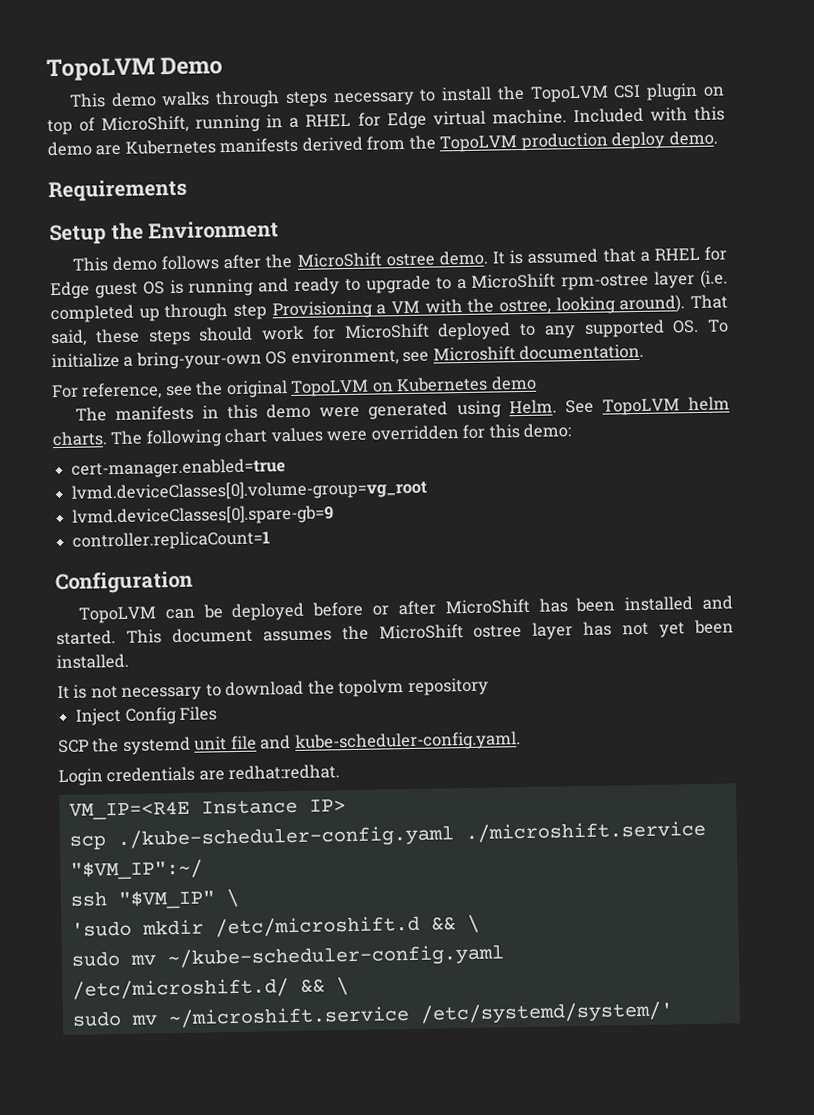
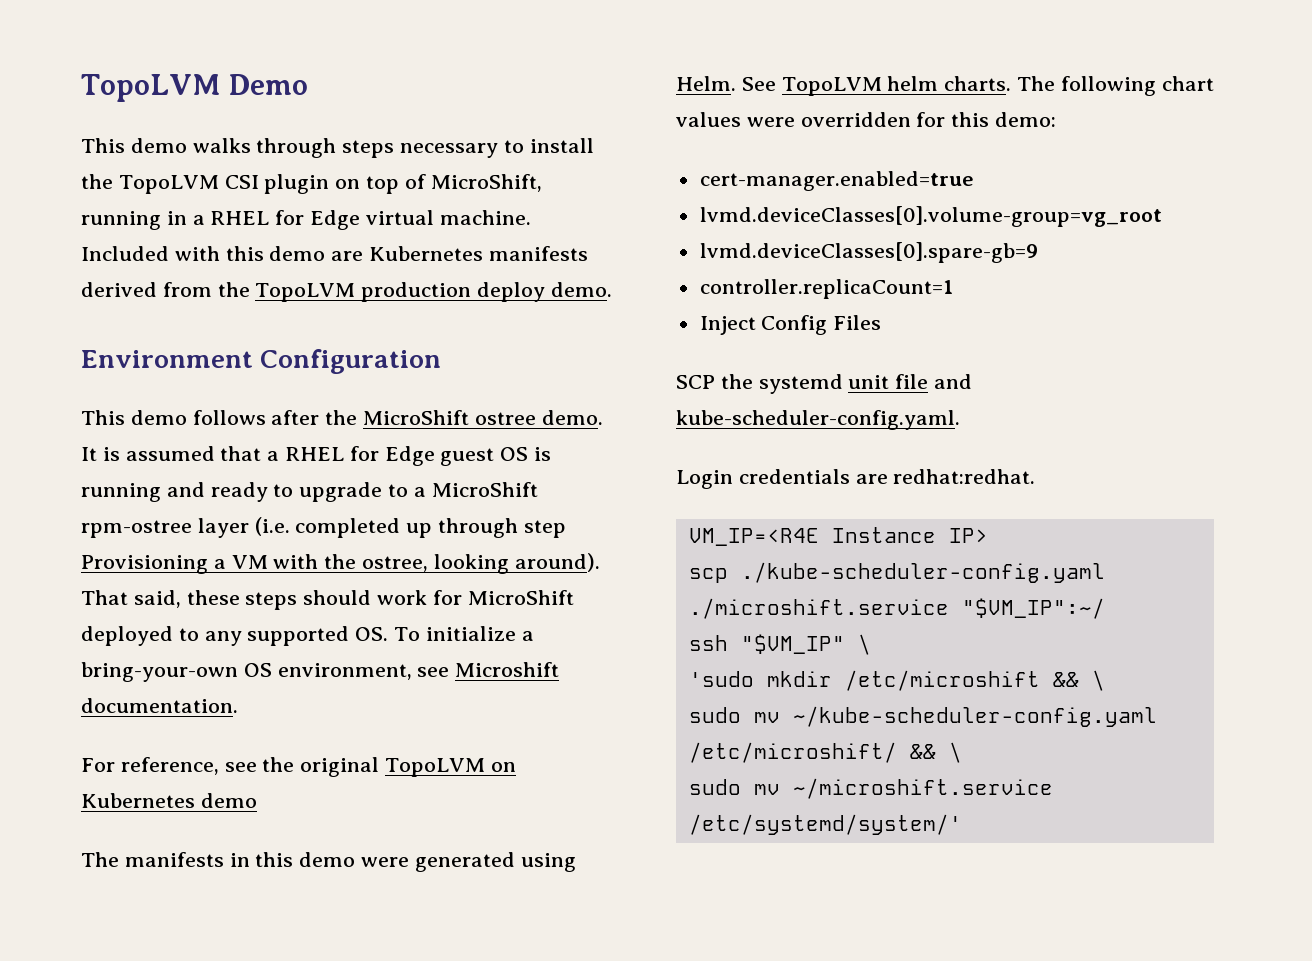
[48,178,187,203] [49,222,144,246] Requirements // Setup the -> (612, 289) none
(280, 230) none -> [260,349,442,374] Configuration
[55,570,193,595] [77,595,733,624] [56,619,734,646] [56,653,129,670] [57,677,489,701] // Configuration // TopoLVM can be deployed before or after MicroShift has been installed and started. This document assumes the MicroShift ostree layer has not yet been installed. // It is not necessary to download the topolvm repository -> (953, 289) none
[214,915,420,938] /etc/microshift.d -> [844,670,1040,691] /etc/microshift
[71,978,289,1000] /etc/microshift.d/ -> [688,742,897,763] /etc/microshift/

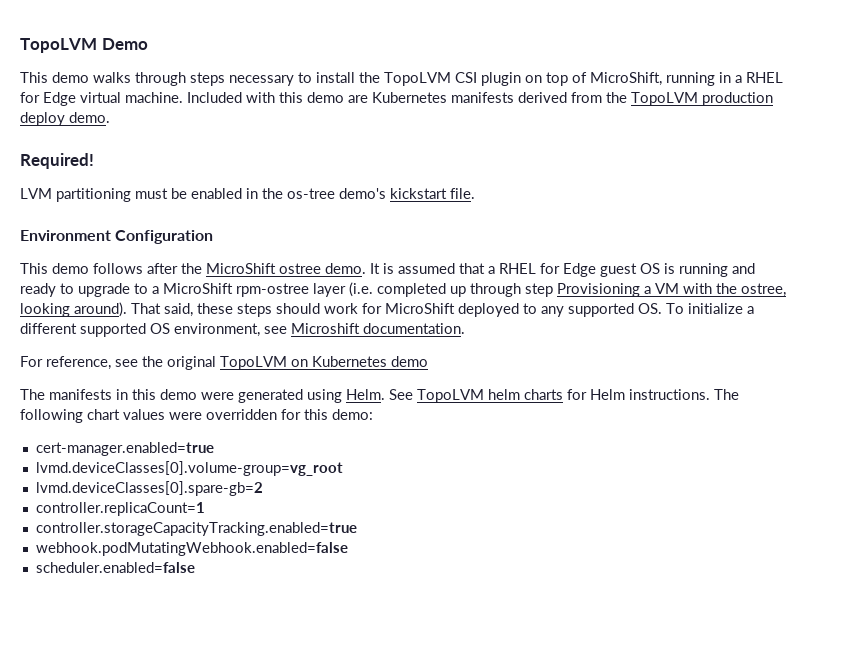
(612, 289) none -> [20,153,94,169] [20,188,475,202] // Required! // LVM partitioning must be enabled in the os-tree demo's kickstart file.
[81,662,238,682] bring-your-own -> [20,323,146,337] different supported
[944,76,1012,91] charts. -> [524,389,710,400] charts for Helm instructions.
[699,242,1038,263] lvmd.deviceClasses[0].spare-gb=9 -> [35,481,263,496] lvmd.deviceClasses[0].spare-gb=2
[699,315,882,335] [676,374,973,394] [676,410,960,430] [676,469,1036,489] [688,527,988,546] [688,562,1105,583] [688,598,1105,619] [688,634,871,655] [688,670,1105,691] [688,706,1157,727] [688,742,962,763] [688,778,1053,799] [688,814,962,835] Inject Config Files // SCP the systemd unit file and kube-scheduler-config.yaml. // Login credentials are redhat:redhat. // VM_IP=<R4E Instance IP> // scp ./kube-scheduler-config.yaml ./microshift.service "$VM_IP":~/ // ssh "$VM_IP" \ // 'sudo mkdir /etc/microshift && \ // sudo mv ~/kube-scheduler-config.yaml /etc/microshift/ && \ // sudo mv ~/microshift.service /etc/systemd/system/' -> [35,522,357,536] [35,542,348,556] [35,562,195,573] controller.storageCapacityTracking.enabled=true // webhook.podMutatingWebhook.enabled=false // scheduler.enabled=false

